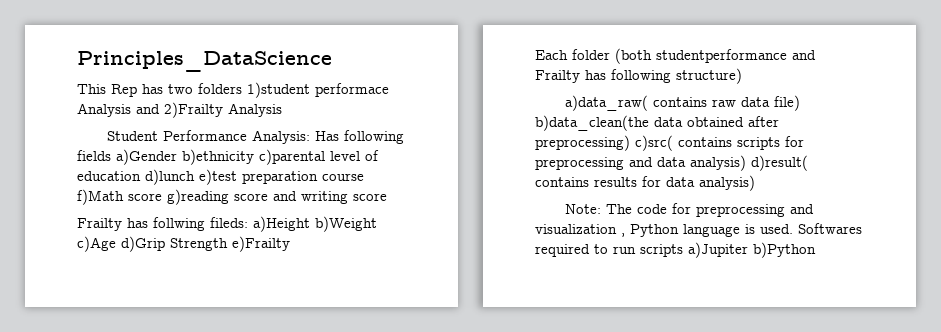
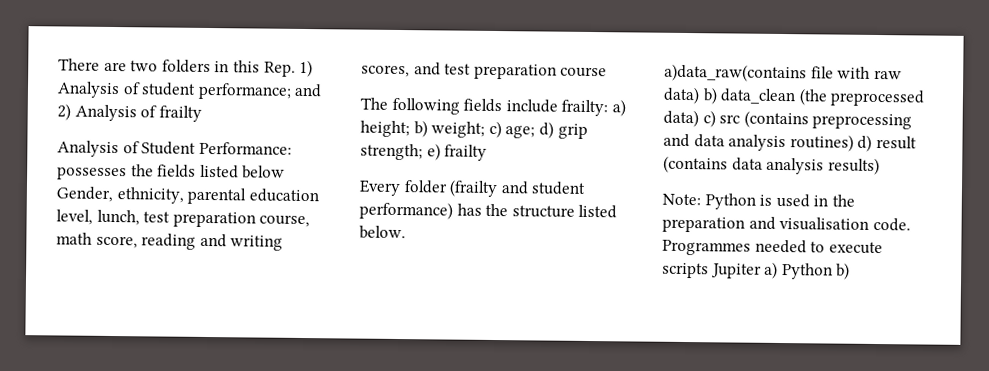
[77,51,332,72] [77,82,389,98] [77,102,282,118] [107,130,405,144] [77,149,379,165] [77,169,364,185] [77,189,387,205] [77,216,377,232] [77,236,290,252] [535,48,816,64] [535,68,742,84] [565,95,801,111] [535,115,779,131] [535,135,804,151] [535,155,808,171] [535,175,755,191] [565,203,815,217] [535,223,862,237] [535,242,816,258] Principles_DataScience // This Rep has two folders 1)student performace Analysis and 2)Frailty Analysis // Student Performance Analysis: Has following fields a)Gender b)ethnicity c)parental level of education d)lunch e)test preparation course f)Math score g)reading score and writing score // Frailty has follwing fileds: a)Height b)Weight c)Age d)Grip Strength e)Frailty // Each folder (both studentperformance and Frailty has following structure) // a)data_raw( contains raw data file) b)data_clean(the data obtained after preprocessing) c)src( contains scripts for preprocessing and data analysis) d)result( contains results for data analysis) // Note: The code for preprocessing and visualization , Python language is used. Softwares required to run scripts a)Jupiter b)Python -> [58,58,314,78] [57,81,323,100] [57,103,202,122] [57,140,292,158] [57,164,286,181] [56,186,319,205] [56,209,311,228] [56,232,284,251] [361,62,608,80] [360,97,626,117] [360,120,588,139] [360,143,488,161] [359,179,587,198] [359,201,618,220] [359,225,406,240] [664,63,902,83] [663,86,926,107] [663,109,913,130] [663,133,917,152] [663,155,880,176] [662,193,855,210] [662,216,911,233] [662,239,883,256] [662,261,851,280] There are two folders in this Rep. 1) Analysis of student performance; and 2) Analysis of frailty // Analysis of Student Performance: possesses the fields listed below Gender, ethnicity, parental education level, lunch, test preparation course, math score, reading and writing scores, and test preparation course // The following fields include frailty: a) height; b) weight; c) age; d) grip strength; e) frailty // Every folder (frailty and student performance) has the structure listed below. // a)data_raw(contains file with raw data) b) data_clean (the preprocessed data) c) src (contains preprocessing and data analysis routines) d) result (contains data analysis results) // Note: Python is used in the preparation and visualisation code. Programmes needed to execute scripts Jupiter a) Python b)

